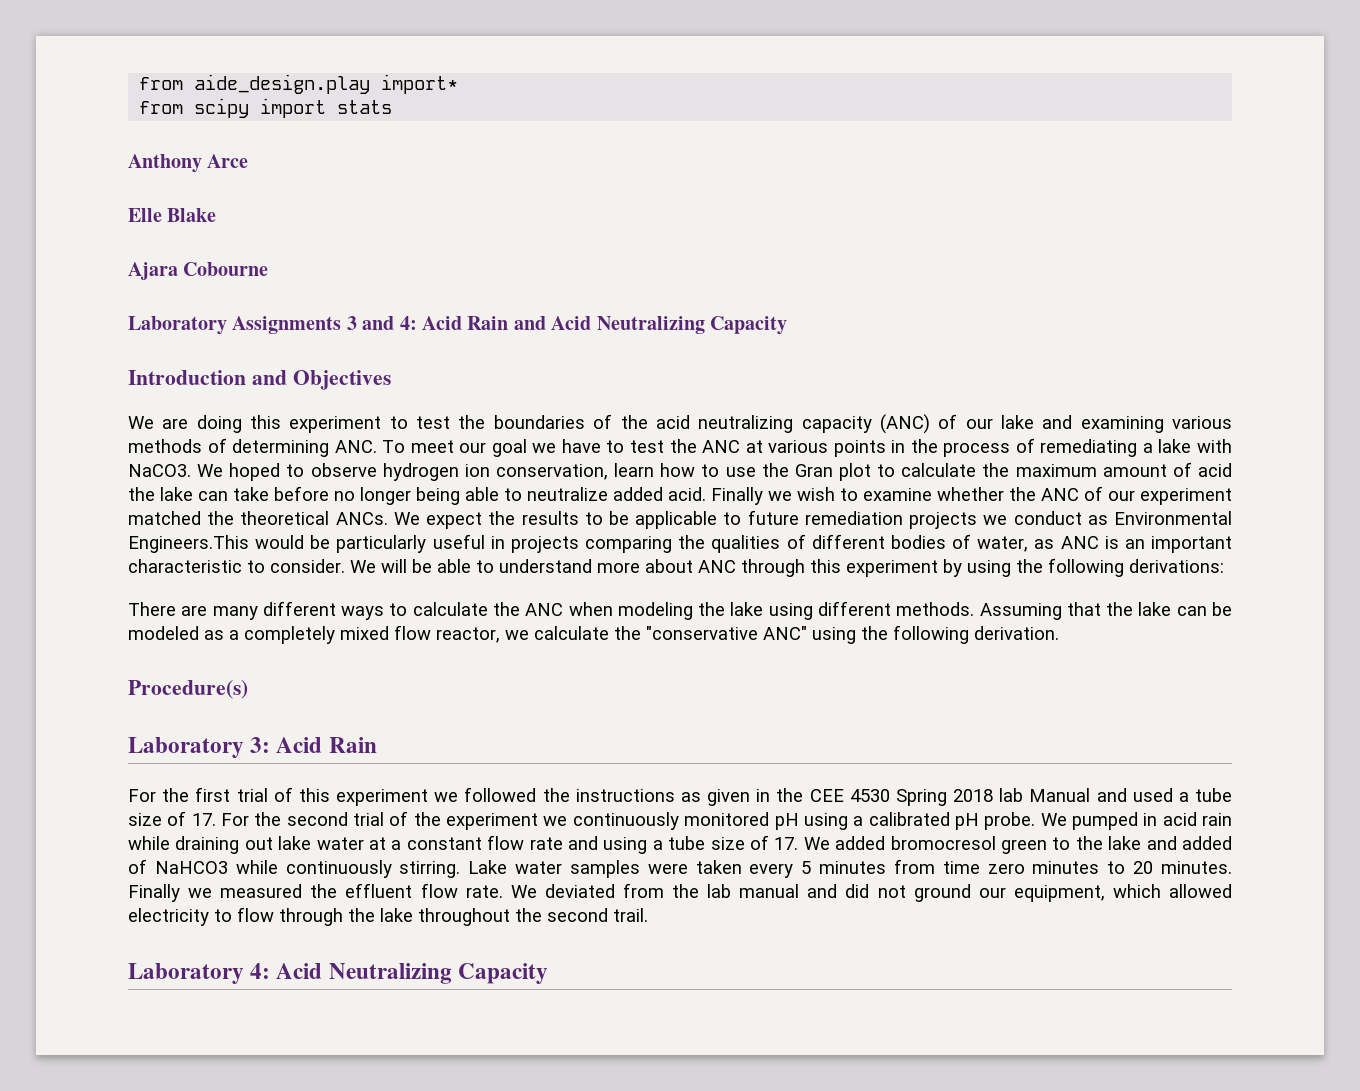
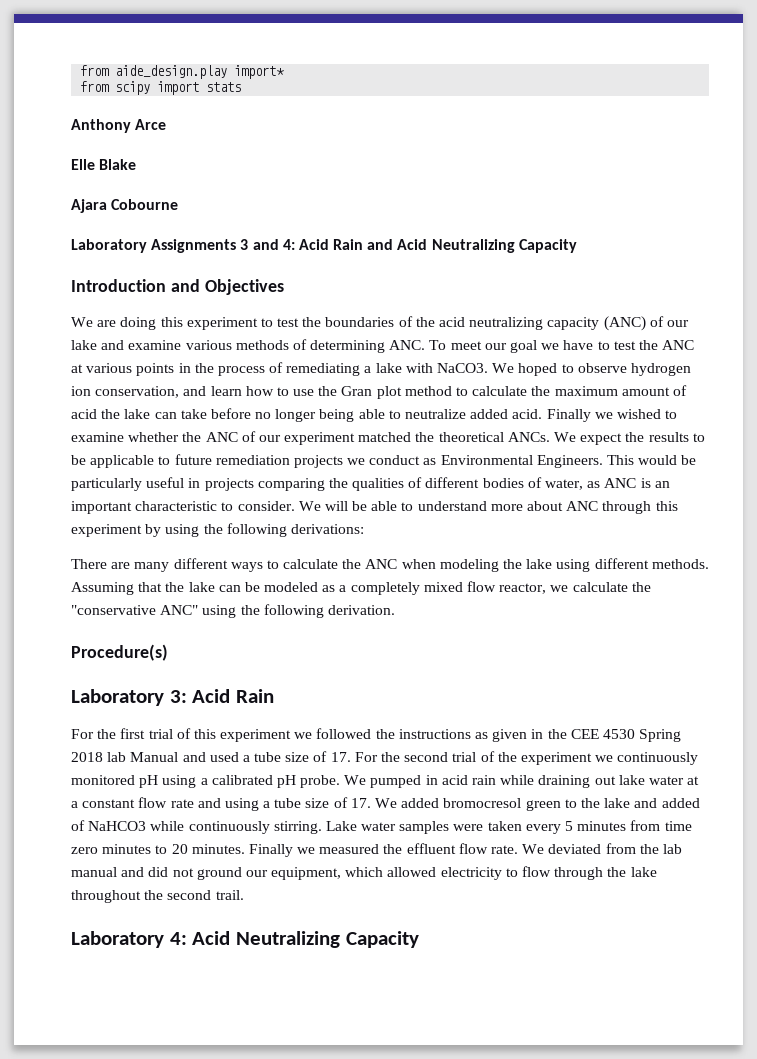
[1080,416,1164,433] examining -> [128,340,182,350] examine
(608, 472) none -> [183,386,207,396] and
(871, 472) none -> [404,386,452,396] method
[797,487,835,501] wish -> [616,409,661,419] wished
[128,535,249,553] Engineers.This -> [536,455,635,468] Engineers. This

